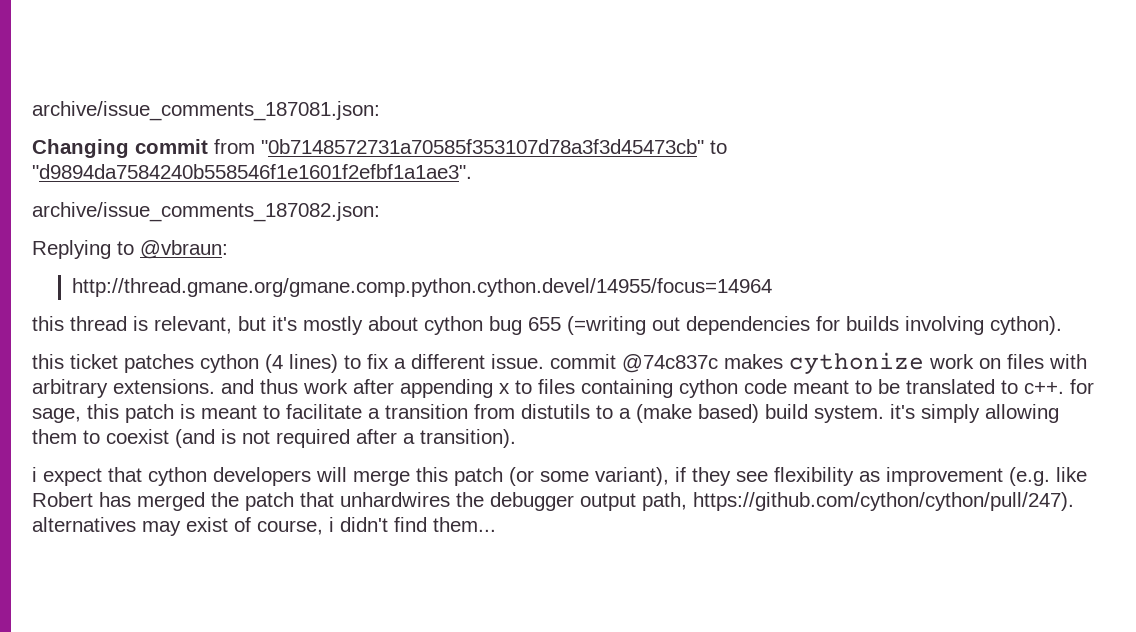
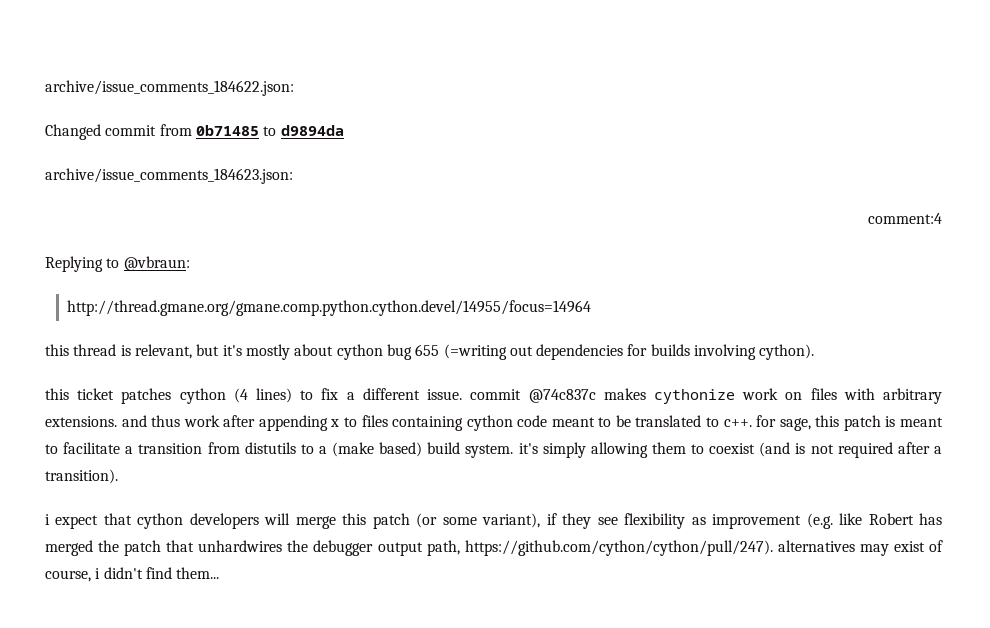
[32,101,380,121] [32,139,727,158] [32,164,472,179] [32,202,380,222] archive/issue_comments_187081.json: // Changing commit from "0b7148572731a70585f353107d78a3f3d45473cb" to "d9894da7584240b558546f1e1601f2efbf1a1ae3". // archive/issue_comments_187082.json: -> [45,80,294,96] [45,124,344,140] [45,168,293,184] [868,213,942,224] archive/issue_comments_184622.json: // Changed commit from 0b71485 to d9894da // archive/issue_comments_184623.json: // comment:4

